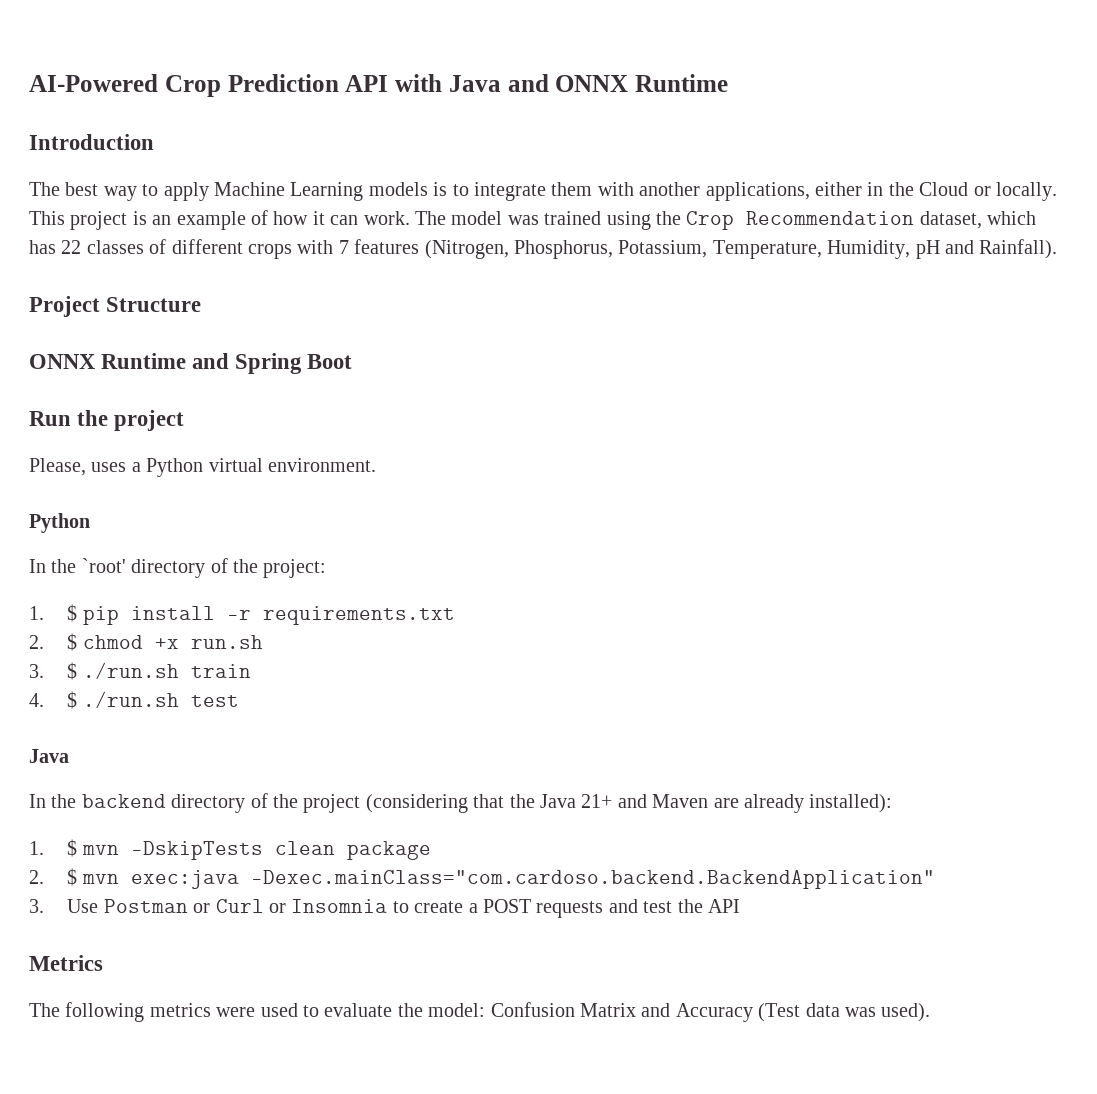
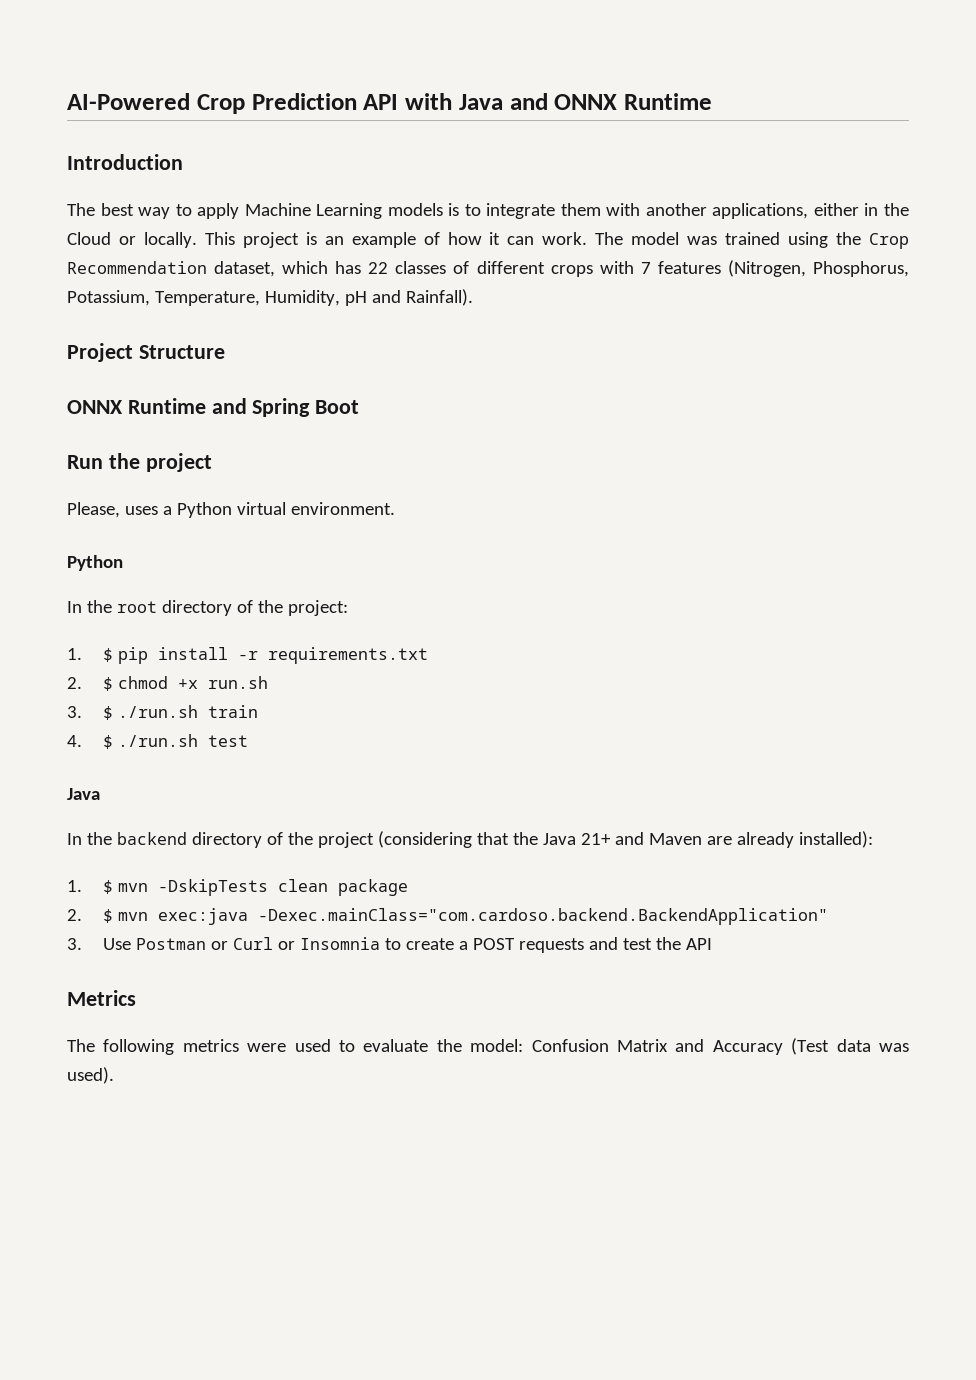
[81,558,126,573] `root' -> [116,601,157,613] root

